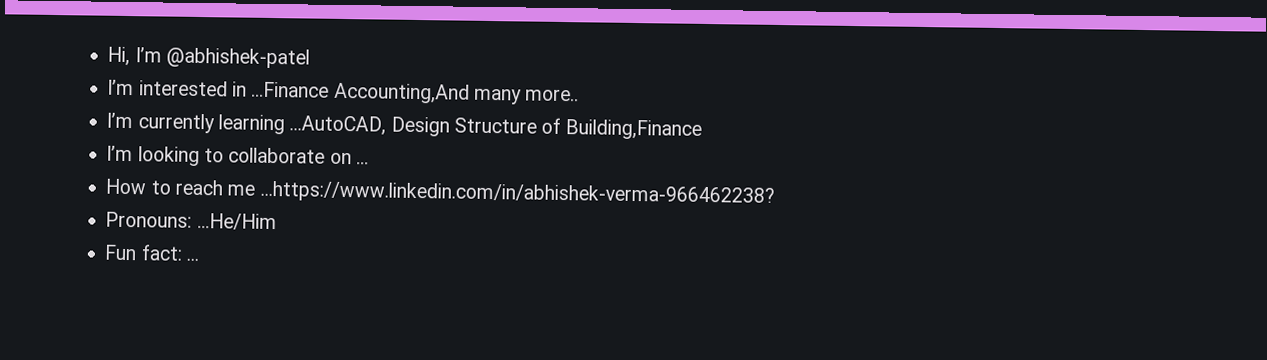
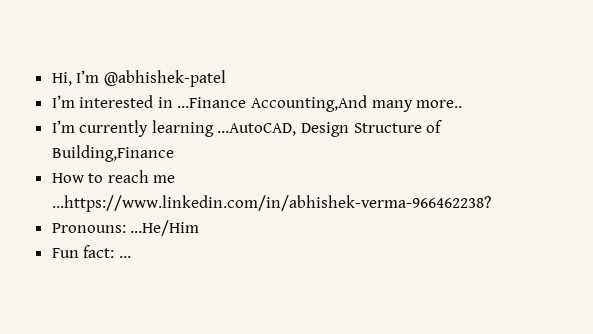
[106,145,369,167] // I’m looking to collaborate on ... -> (174, 153) none

